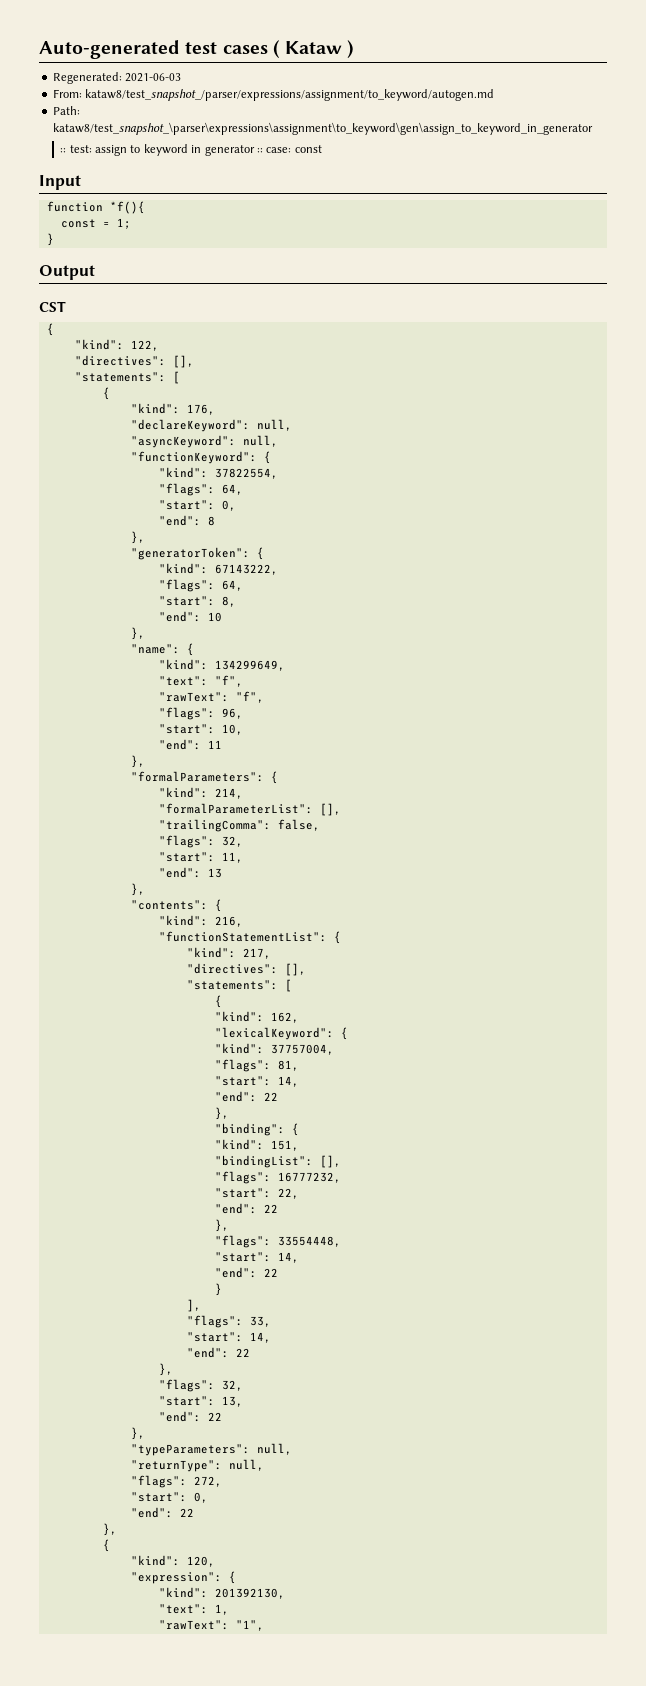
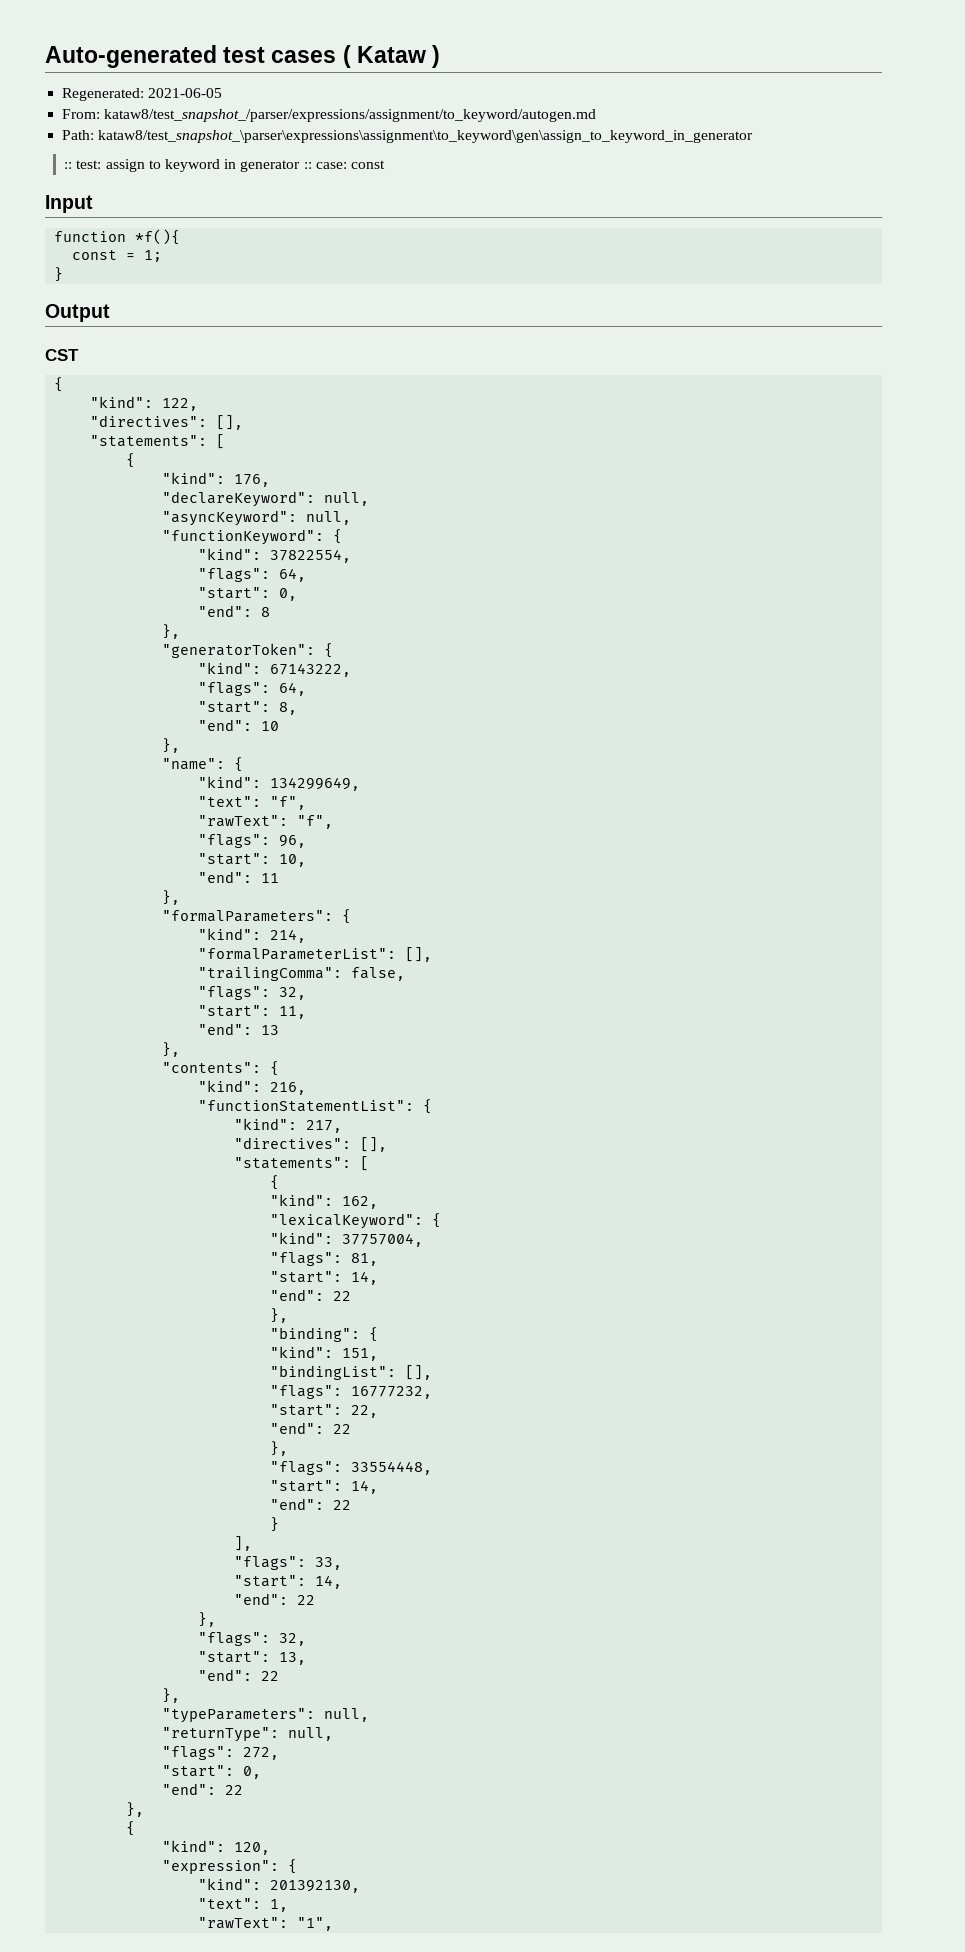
[125,73,182,82] 2021-06-03 -> [148,88,223,98] 2021-06-05

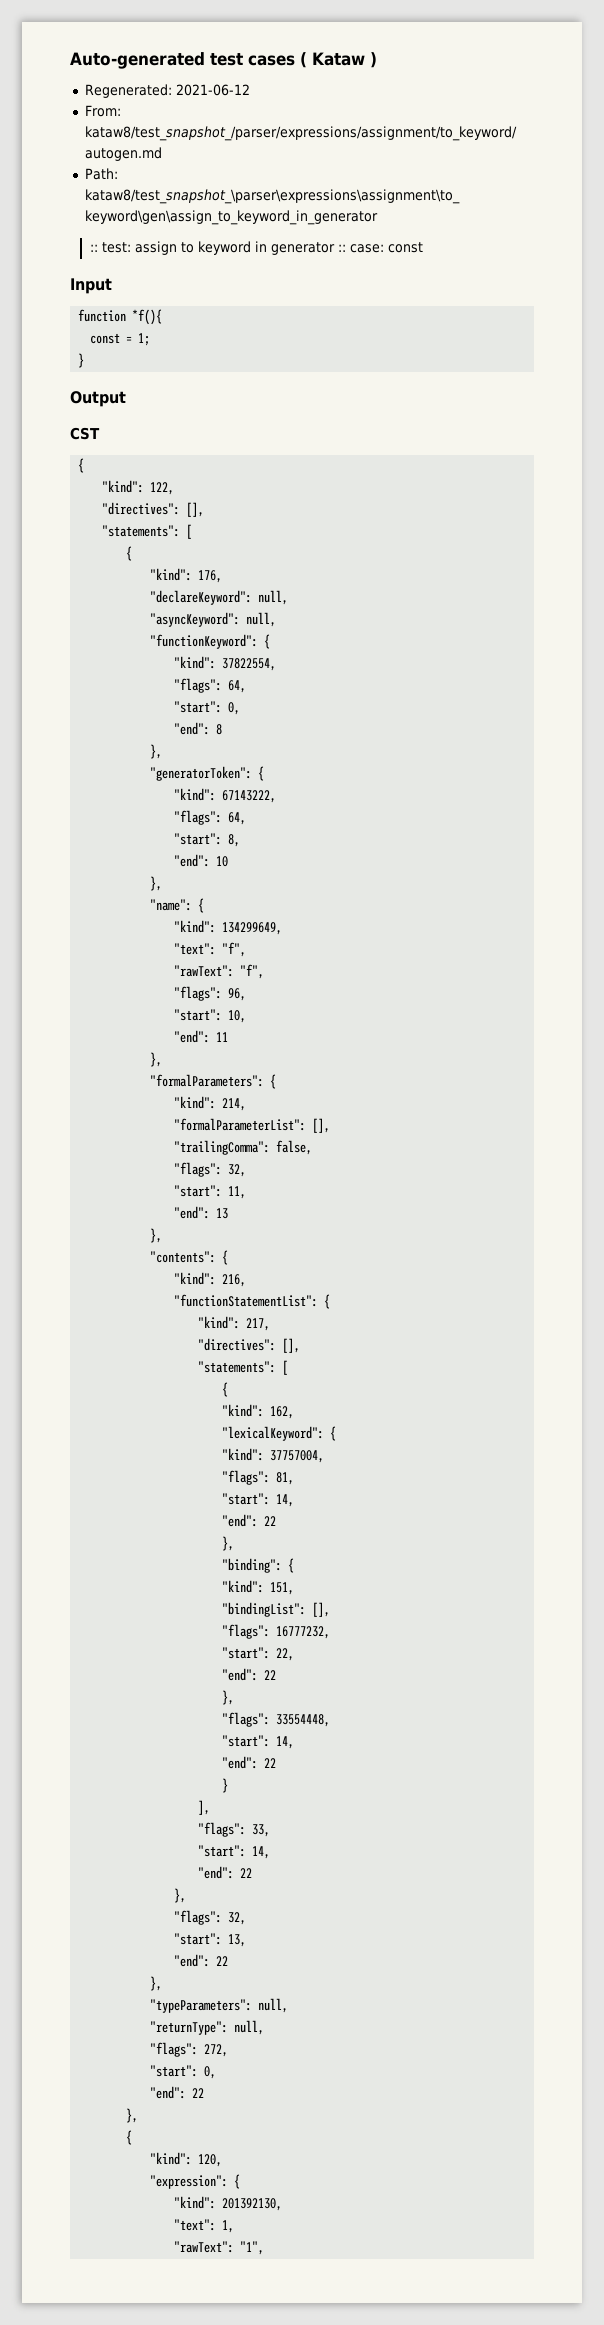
[148,88,223,98] 2021-06-05 -> [175,84,250,96] 2021-06-12

